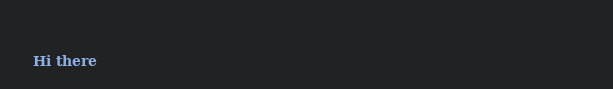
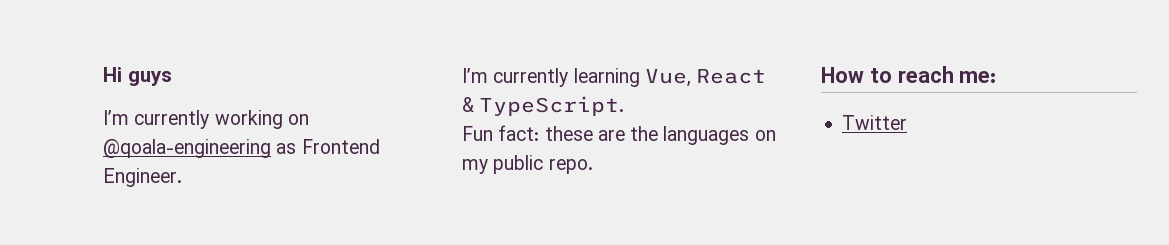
[56,55,97,66] there -> [127,71,172,86] [103,110,309,129] [103,139,380,158] [103,168,182,187] [462,68,767,87] [462,96,625,116] [462,125,776,145] [462,155,593,174] [821,66,997,83] [842,115,908,130] guys // I’m currently working on @qoala-engineering as Frontend Engineer. // I’m currently learning Vue, React & TypeScript. // Fun fact: these are the languages on my public repo. // How to reach me: // Twitter

